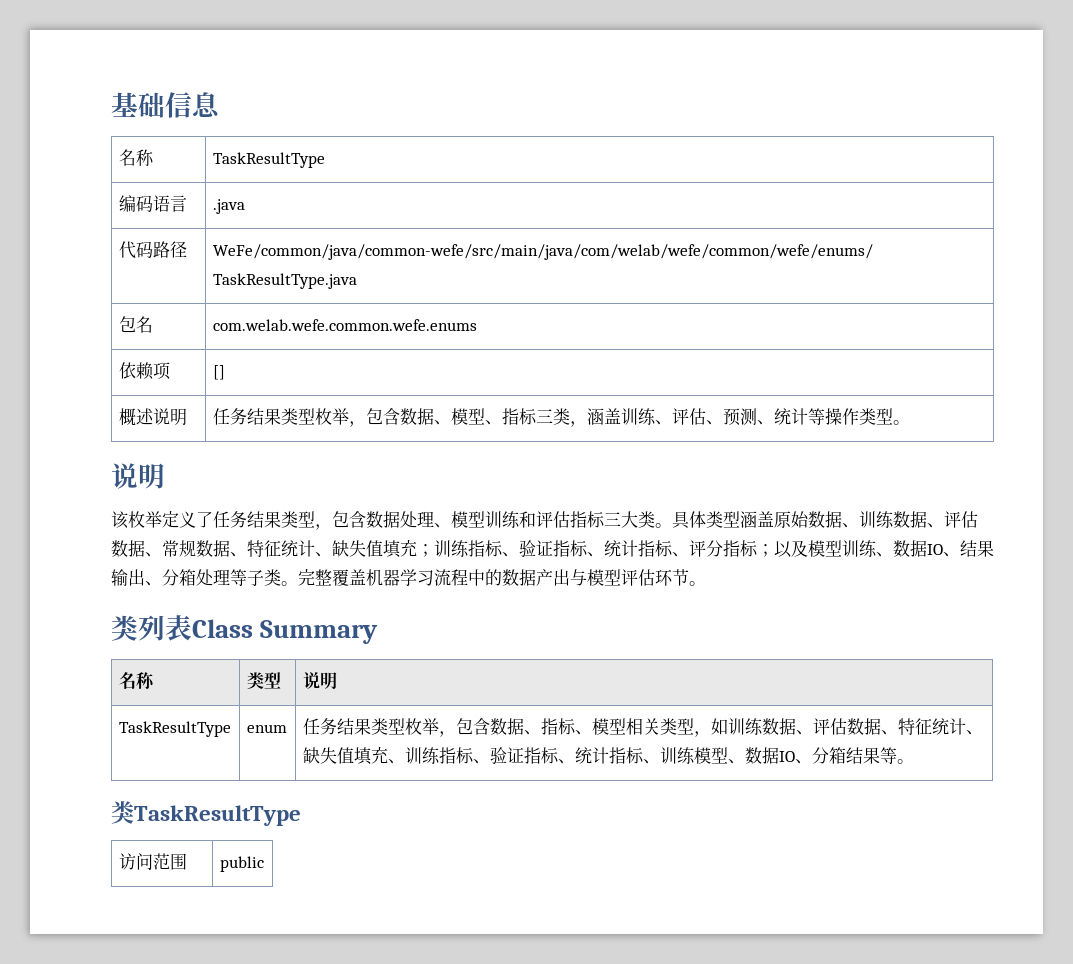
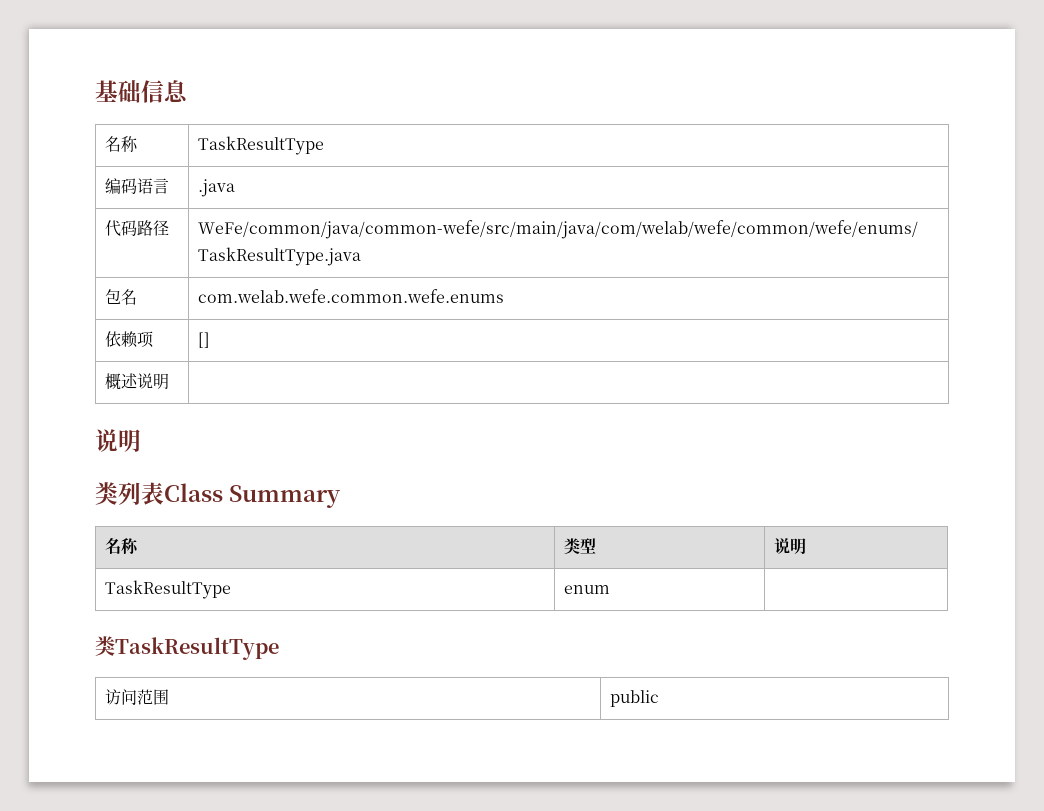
[212,408,910,427] [111,463,165,489] [111,511,978,530] [111,539,994,558] [111,569,706,586] 任务结果类型枚举，包含数据、模型、指标三类，涵盖训练、评估、预测、统计等操作类型。 // 说明 // 该枚举定义了任务结果类型，包含数据处理、模型训练和评估指标三大类。具体类型涵盖原始数据、训练数据、评估数据、常规数据、特征统计、缺失值填充；训练指标、验证指标、统计指标、评分指标；以及模型训练、数据IO、结果输出、分箱处理等子类。完整覆盖机器学习流程中的数据产出与模型评估环节。 -> [95,429,141,452] // 说明
[302,718,983,737] [302,746,914,765] 任务结果类型枚举，包含数据、指标、模型相关类型，如训练数据、评估数据、特征统计、缺失值填充、训练指标、验证指标、统计指标、训练模型、数据IO、分箱结果等。 -> (611, 589) none

